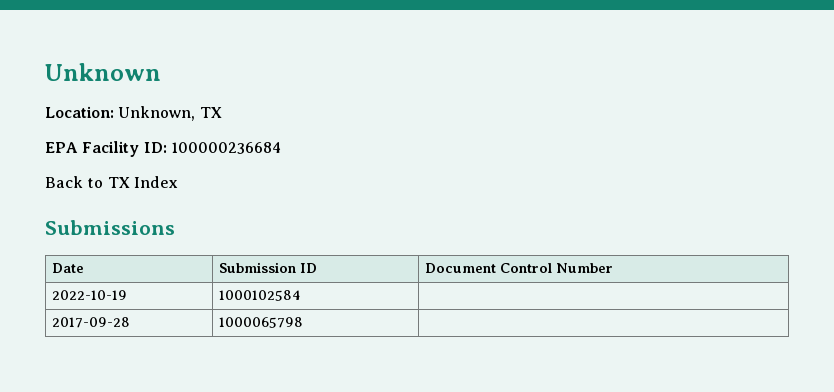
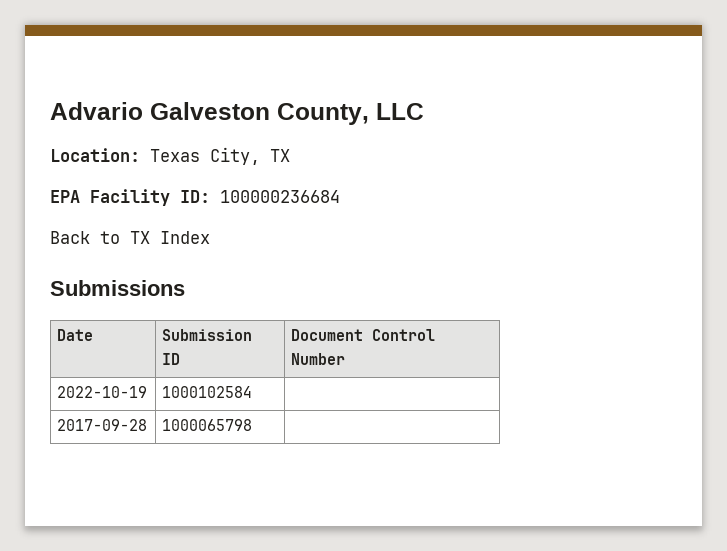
[45,63,161,81] Unknown -> [50,102,424,125] Advario Galveston County, LLC
[118,106,196,121] Unknown, -> [150,147,260,165] Texas City,

